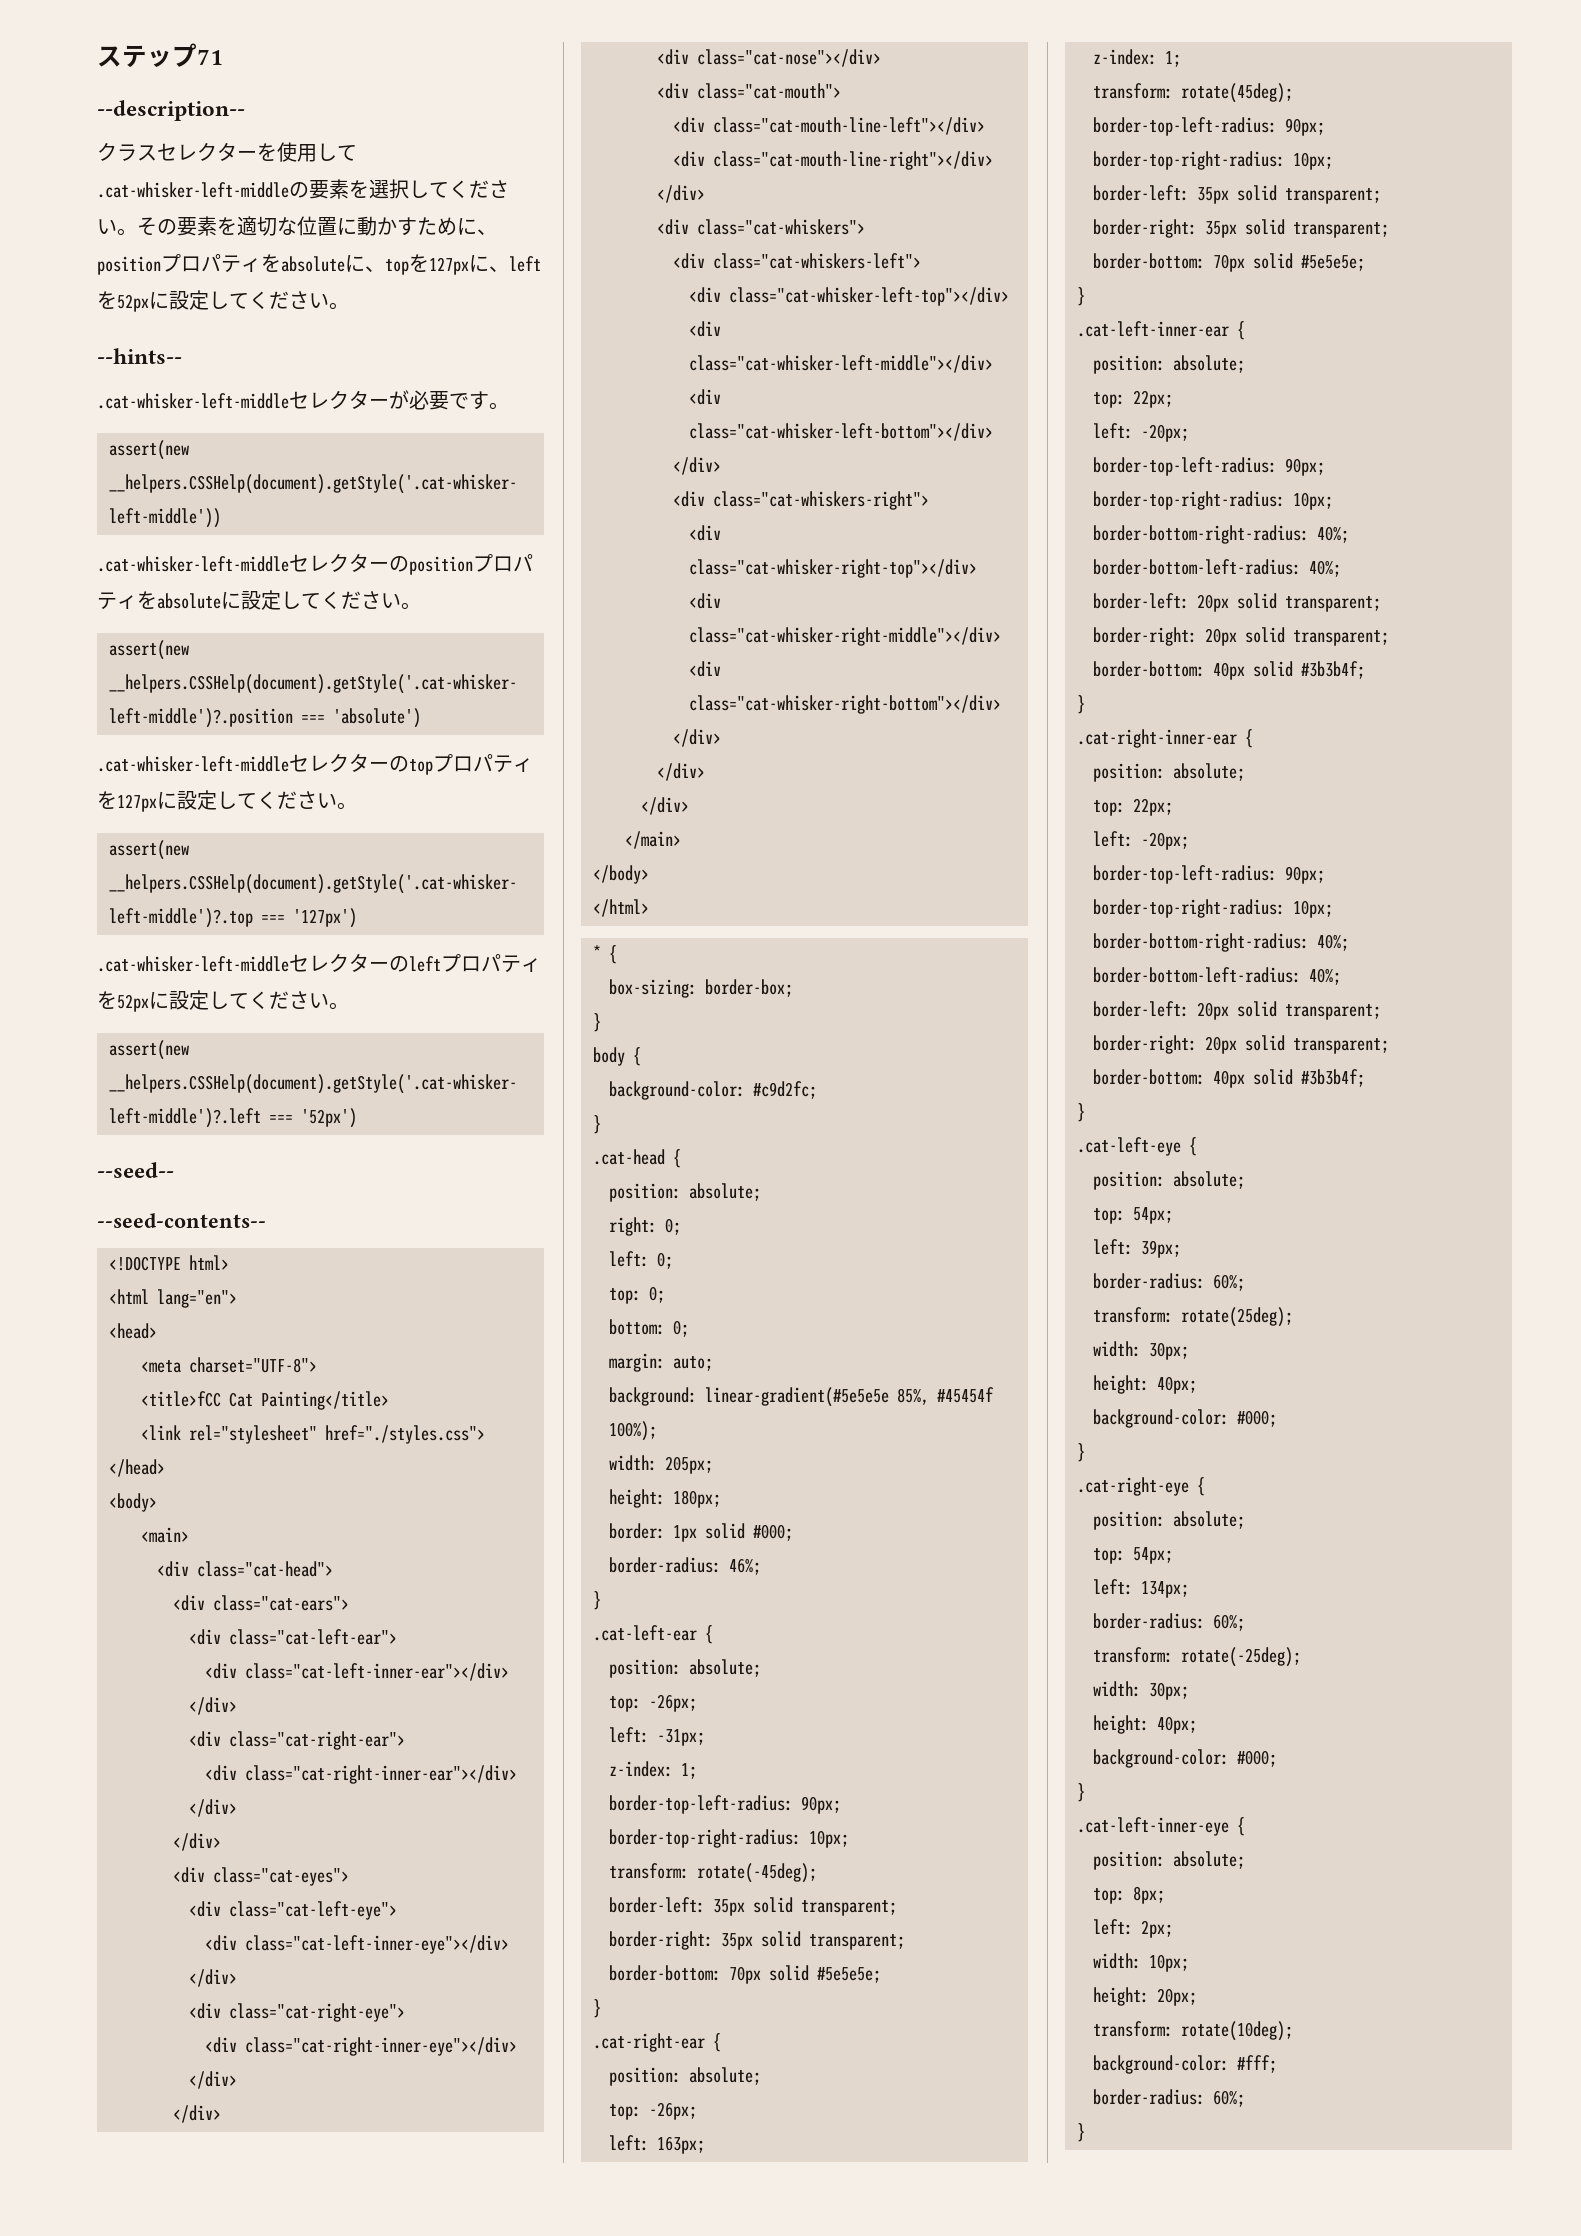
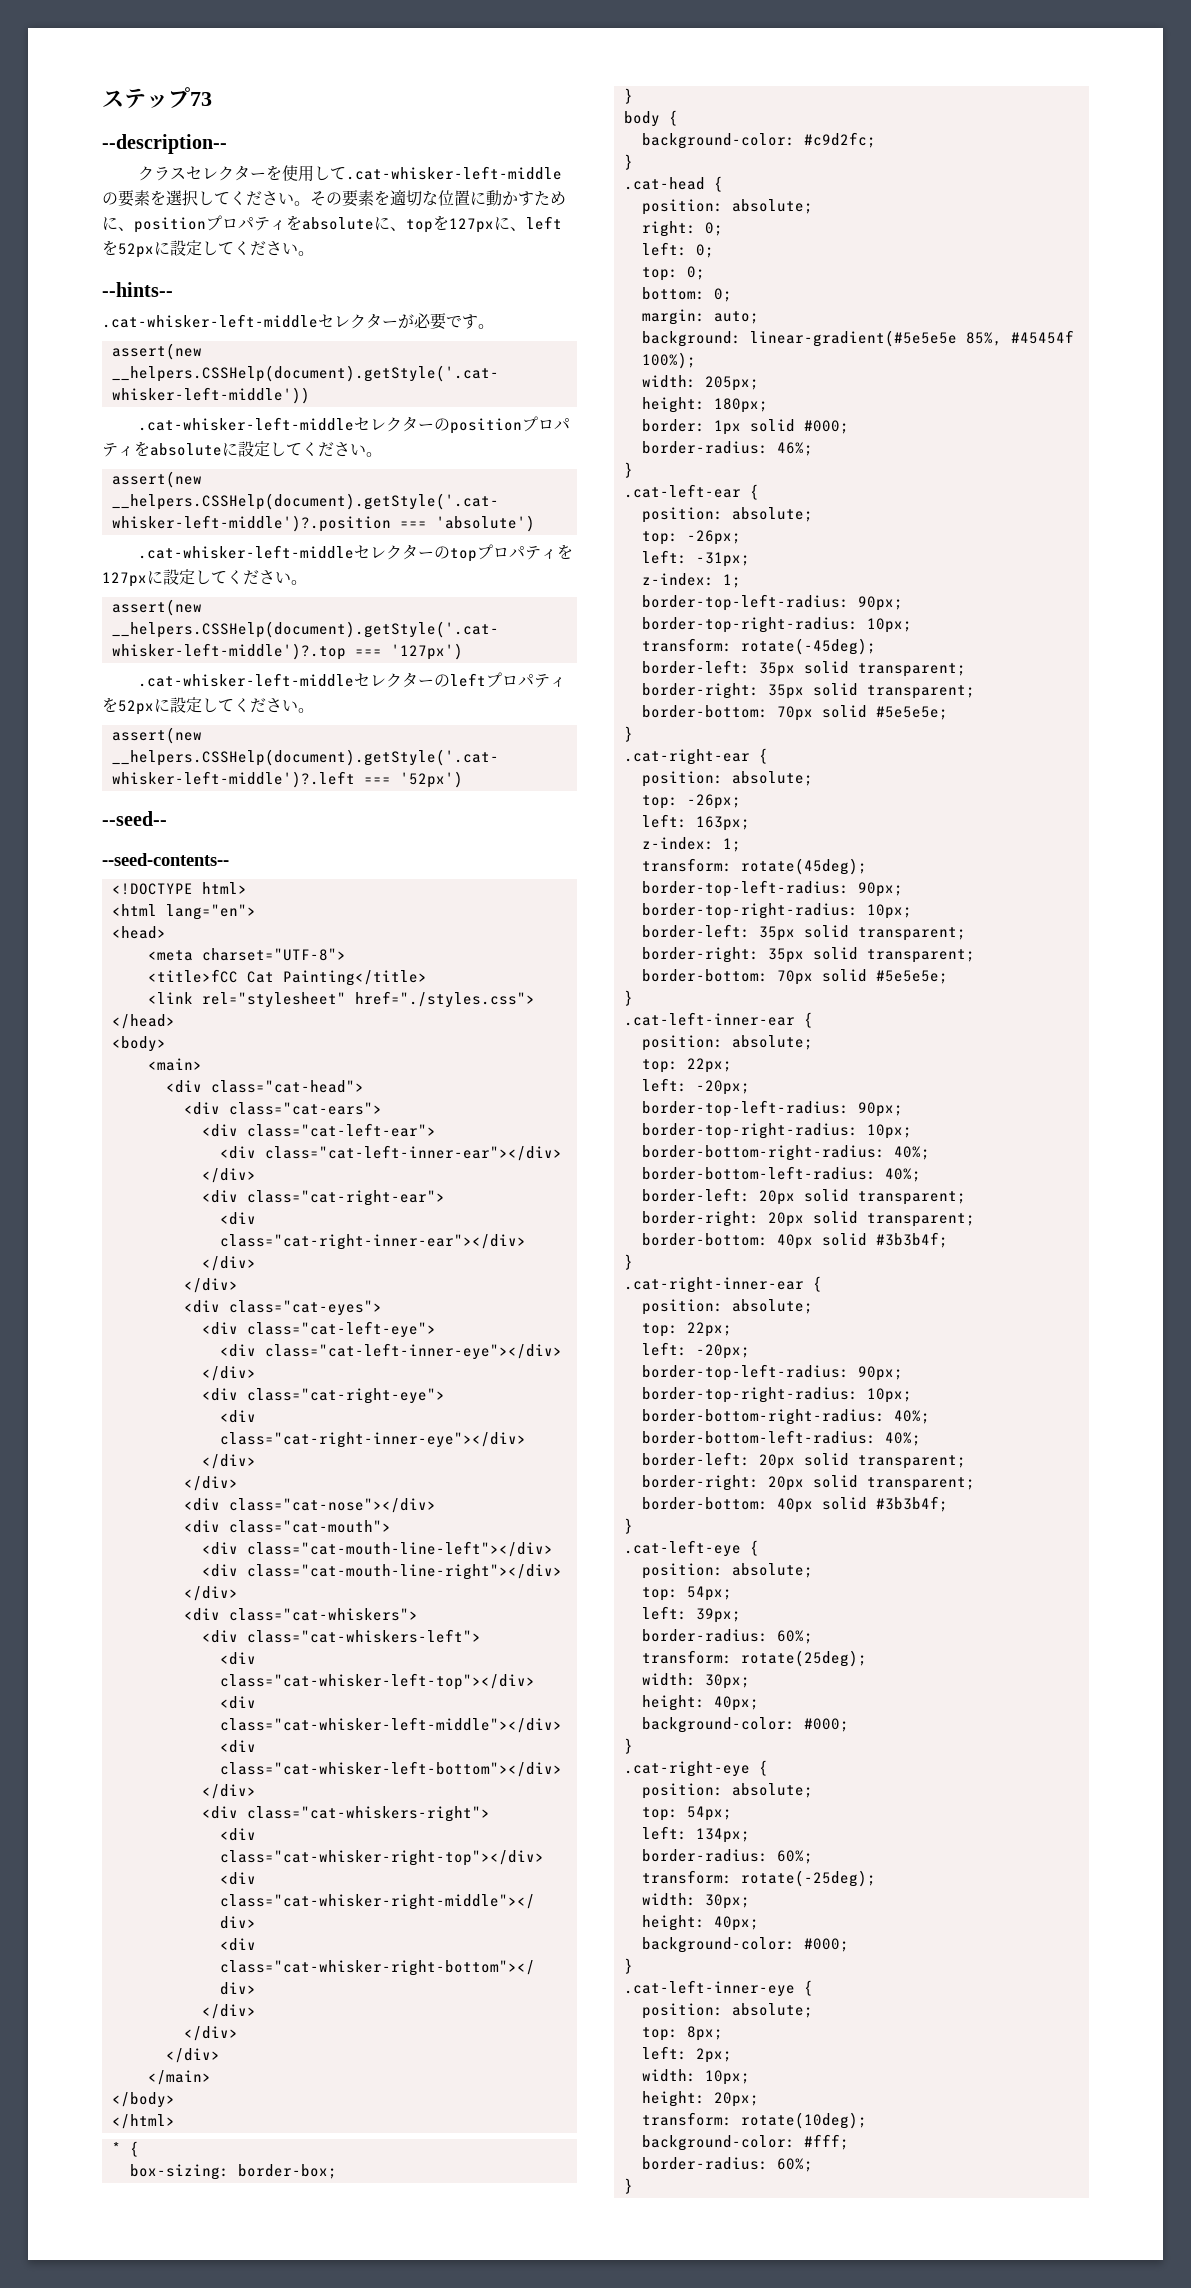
[197,49,223,65] 71 -> [190,92,212,106] 73

